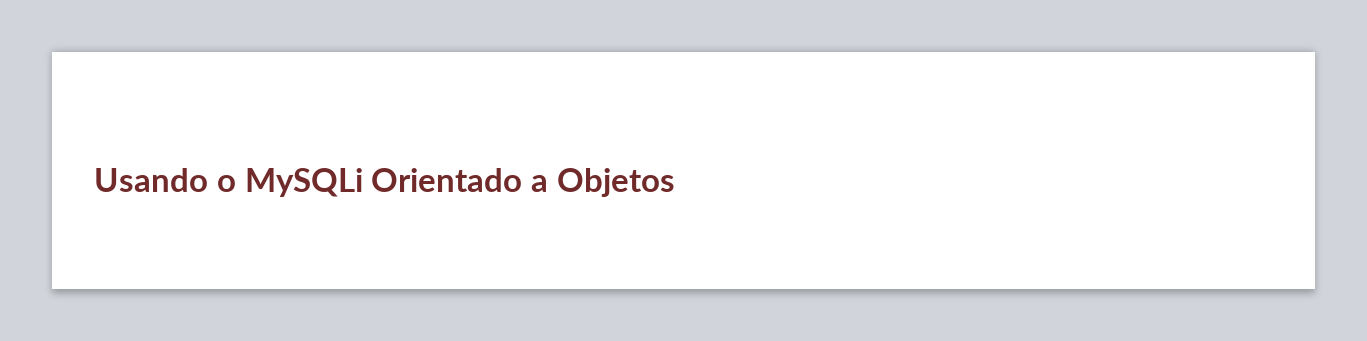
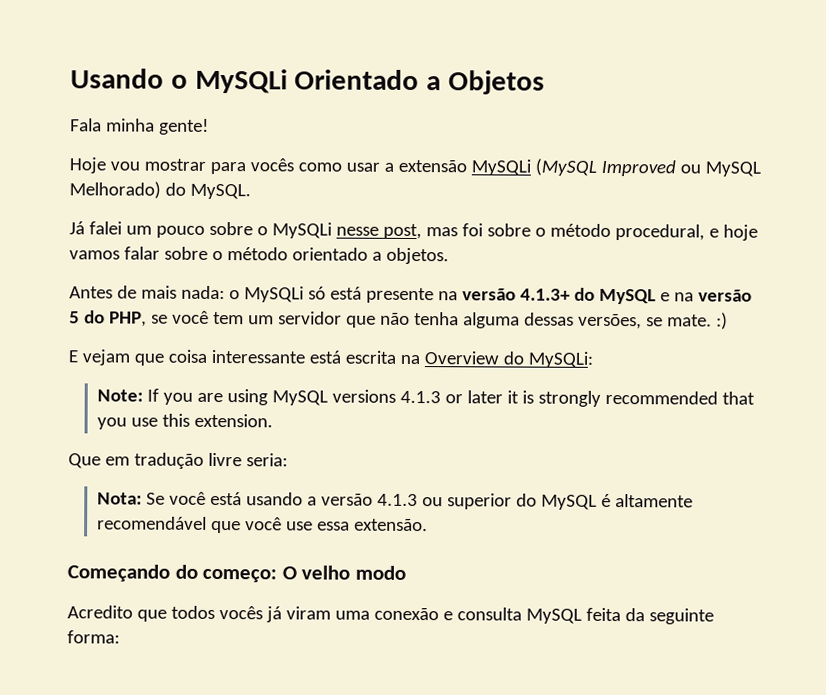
(675, 182) none -> [70,118,209,135] [69,157,761,177] [69,181,251,200] [69,221,758,241] [69,246,449,265] [69,285,752,305] [69,310,728,330] [68,349,593,368] [96,388,755,407] [96,413,273,430] [68,452,288,469] [96,491,693,510] [96,516,428,534] [67,564,406,583] [67,605,714,625] [67,630,120,644] // Fala minha gente! // Hoje vou mostrar para vocês como usar a extensão MySQLi (MySQL Improved ou MySQL Melhorado) do MySQL. // Já falei um pouco sobre o MySQLi nesse post, mas foi sobre o método procedural, e hoje vamos falar sobre o método orientado a objetos. // Antes de mais nada: o MySQLi só está presente na versão 4.1.3+ do MySQL e na versão 5 do PHP, se você tem um servidor que não tenha alguma dessas versões, se mate. :) // E vejam que coisa interessante está escrita na Overview do MySQLi: // Note: If you are using MySQL versions 4.1.3 or later it is strongly recommended that you use this extension. // Que em tradução livre seria: // Nota: Se você está usando a versão 4.1.3 ou superior do MySQL é altamente recomendável que você use essa extensão. // Começando do começo: O velho modo // Acredito que todos vocês já viram uma conexão e consulta MySQL feita da seguinte forma:

